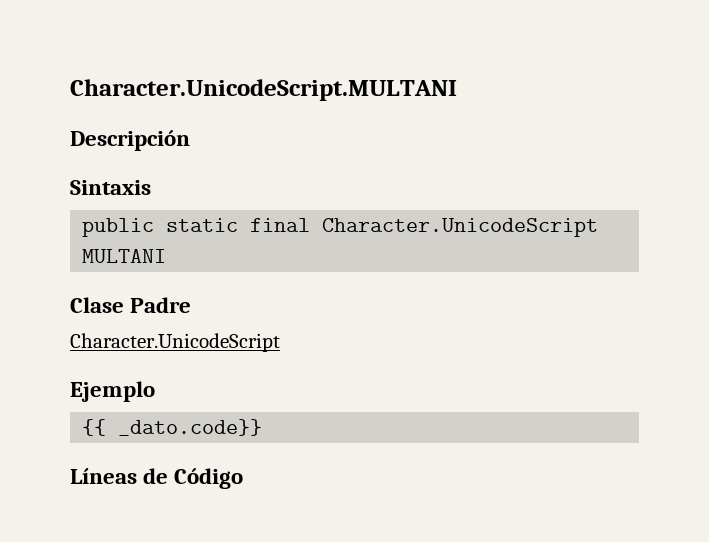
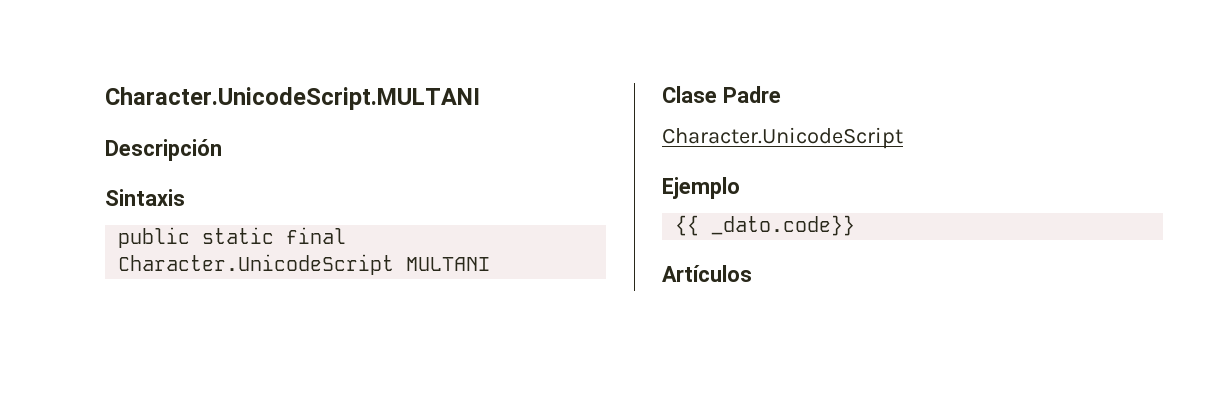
[70,468,244,489] Líneas de Código -> [662,265,752,282] Artículos

